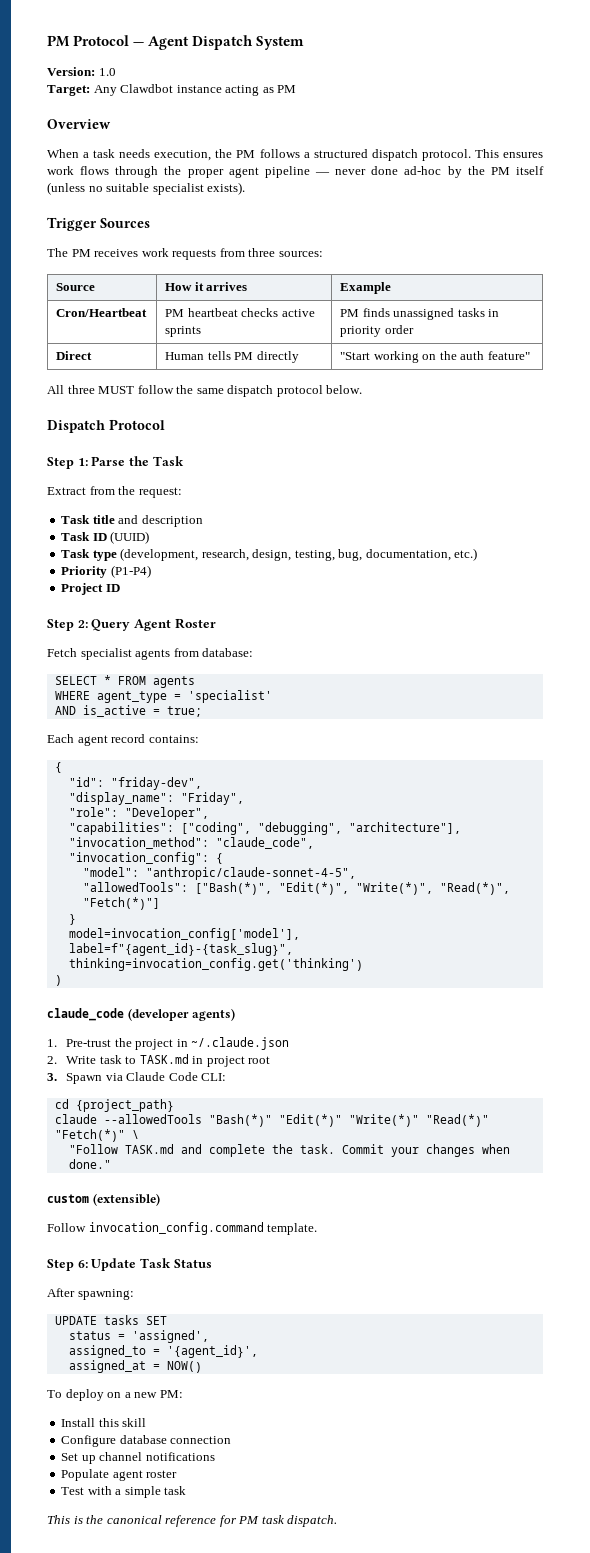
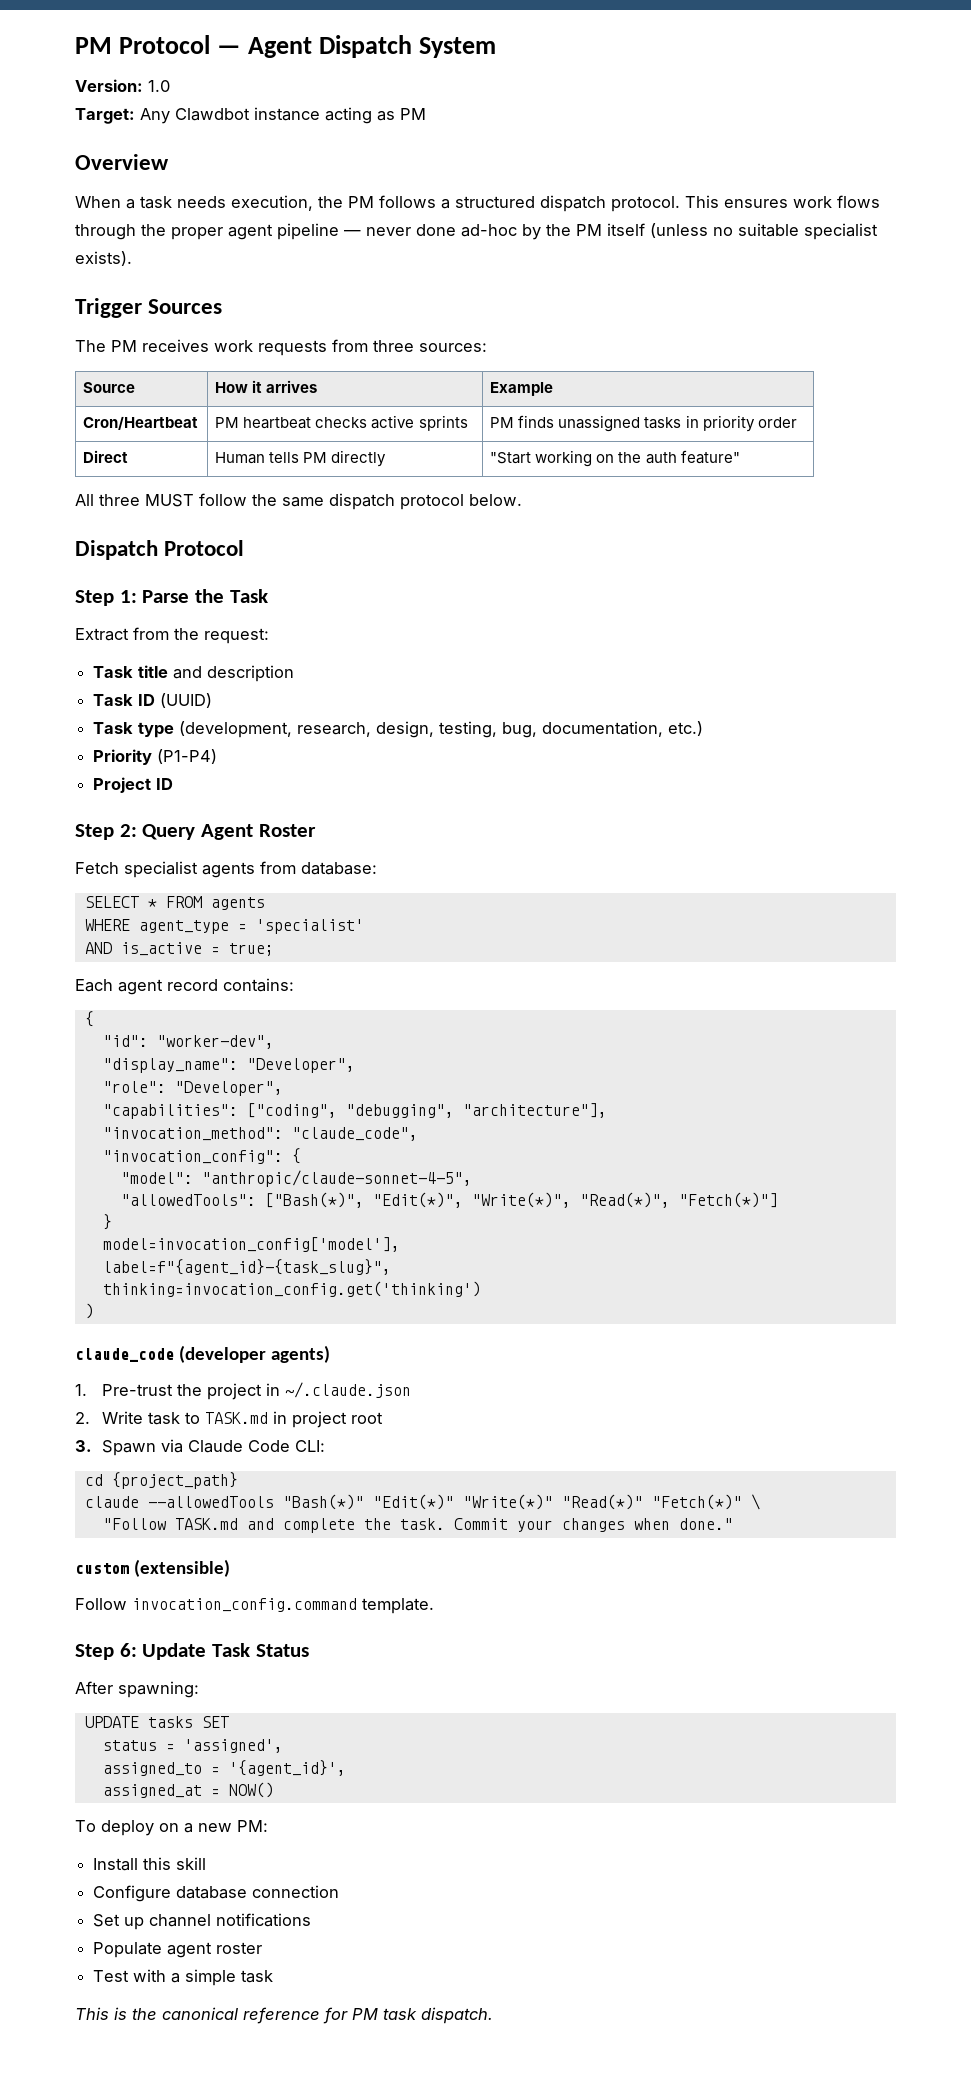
[110,777,202,790] "friday-dev", -> [156,1035,274,1049] "worker-dev",
[180,792,244,805] "Friday", -> [246,1058,355,1073] "Developer",

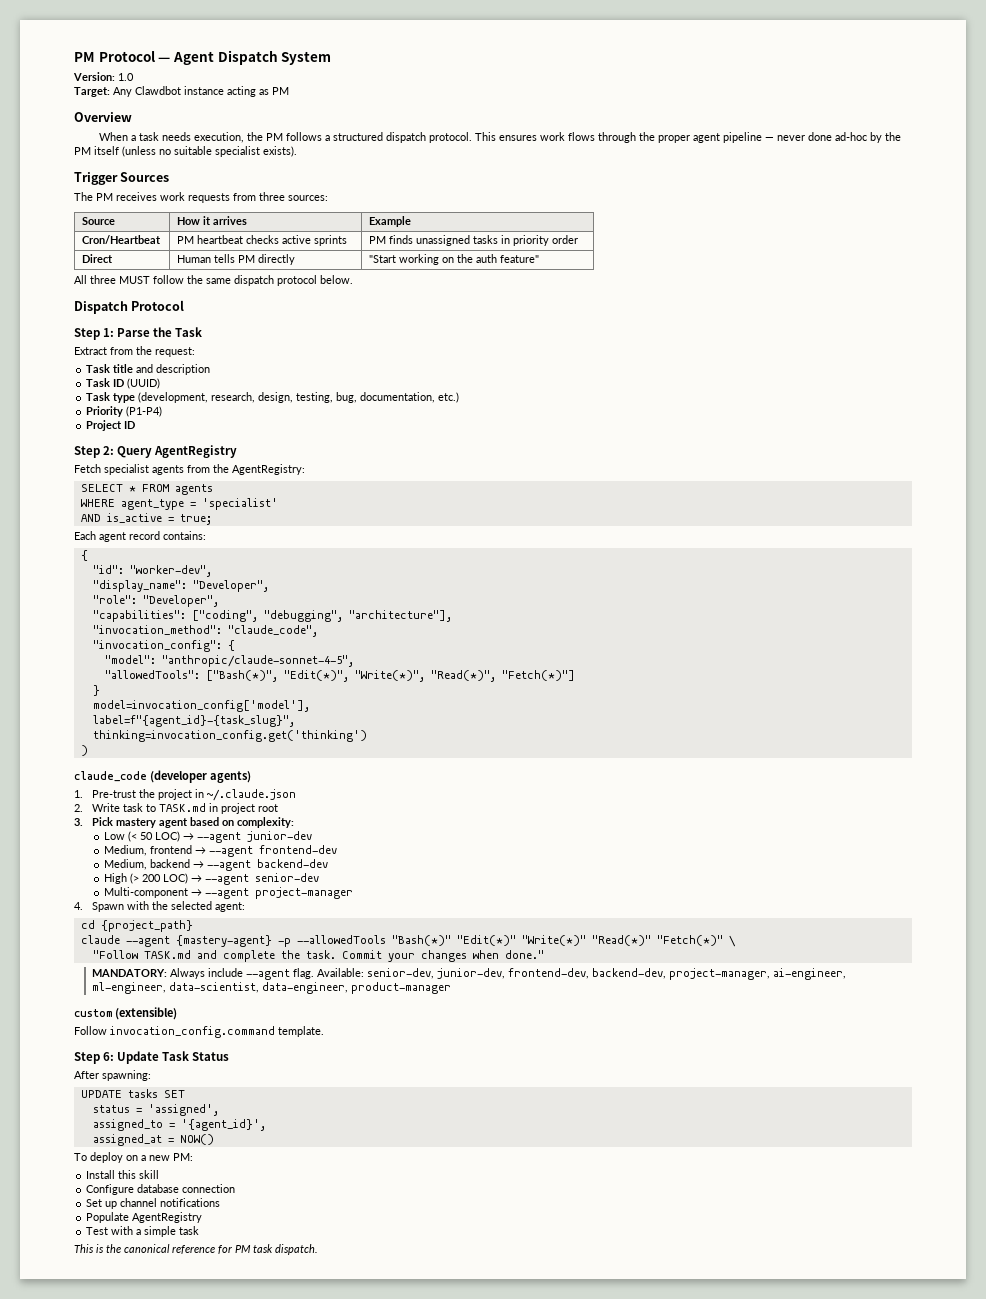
[201,824,316,840] Agent Roster -> [154,445,238,458] AgentRegistry
[301,862,377,875] database: -> [213,464,305,475] the AgentRegistry:
[102,1439,326,1456] Spawn via Claude Code CLI: -> [92,817,295,828] [104,831,313,843] [104,845,338,857] [104,859,329,871] [104,873,320,885] [104,887,354,899] [74,901,246,912] Pick mastery agent based on complexity: // Low (< 50 LOC) → --agent junior-dev // Medium, frontend → --agent frontend-dev // Medium, backend → --agent backend-dev // High (> 200 LOC) → --agent senior-dev // Multi-component → --agent project-manager // 4. Spawn with the selected agent:
(139, 1502) none -> [125,935,291,947] --agent {mastery-agent} -p
(733, 1524) none -> [92,968,847,980] [92,982,452,994] // MANDATORY: Always include --agent flag. Available: senior-dev, junior-dev, frontend-dev, backend-dev, project-manager, ai-engineer, ml-engineer, data-scientist, data-engineer, product-manager
[167,1942,263,1958] agent roster -> [132,1212,203,1223] AgentRegistry

